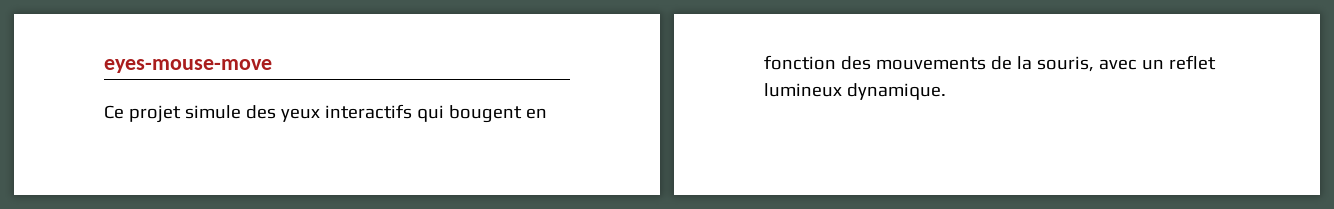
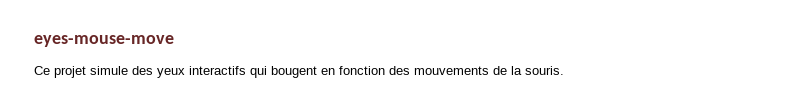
[1036,55,1216,72] [764,83,946,100] souris, avec un reflet lumineux dynamique. -> [525,66,564,75] souris.

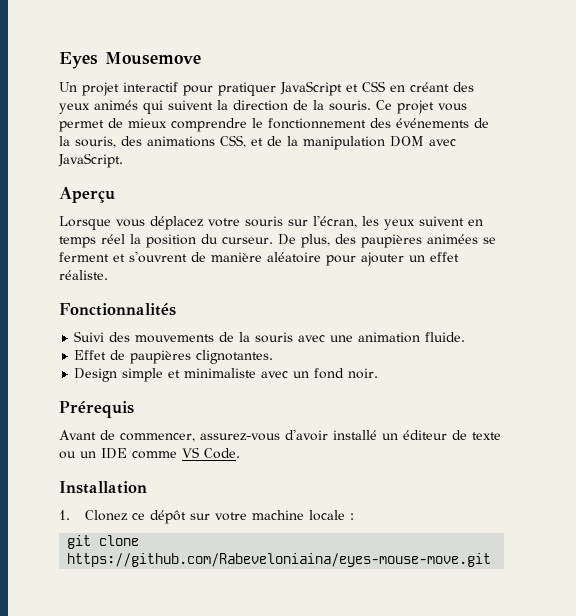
[34,35,174,47] [34,66,564,78] eyes-mouse-move // Ce projet simule des yeux interactifs qui bougent en fonction des mouvements de la souris. -> [59,52,201,69] [59,81,474,96] [59,100,467,114] [59,118,489,132] [59,135,456,150] [58,153,123,168] [59,187,115,203] [59,215,483,230] [59,234,496,248] [59,251,459,266] [59,270,108,280] [59,303,176,316] [74,331,466,343] [74,350,274,364] [74,368,379,382] [59,401,134,418] [59,429,501,442] [59,447,240,459] [59,481,147,494] [59,510,355,524] [67,535,140,549] [67,553,492,567] Eyes Mousemove // Un projet interactif pour pratiquer JavaScript et CSS en créant des yeux animés qui suivent la direction de la souris. Ce projet vous permet de mieux comprendre le fonctionnement des événements de la souris, des animations CSS, et de la manipulation DOM avec JavaScript. // Aperçu // Lorsque vous déplacez votre souris sur l'écran, les yeux suivent en temps réel la position du curseur. De plus, des paupières animées se ferment et s'ouvrent de manière aléatoire pour ajouter un effet réaliste. // Fonctionnalités // Suivi des mouvements de la souris avec une animation fluide. // Effet de paupières clignotantes. // Design simple et minimaliste avec un fond noir. // Prérequis // Avant de commencer, assurez-vous d'avoir installé un éditeur de texte ou un IDE comme VS Code. // Installation // 1. Clonez ce dépôt sur votre machine locale : // git clone https://github.com/Rabeveloniaina/eyes-mouse-move.git

